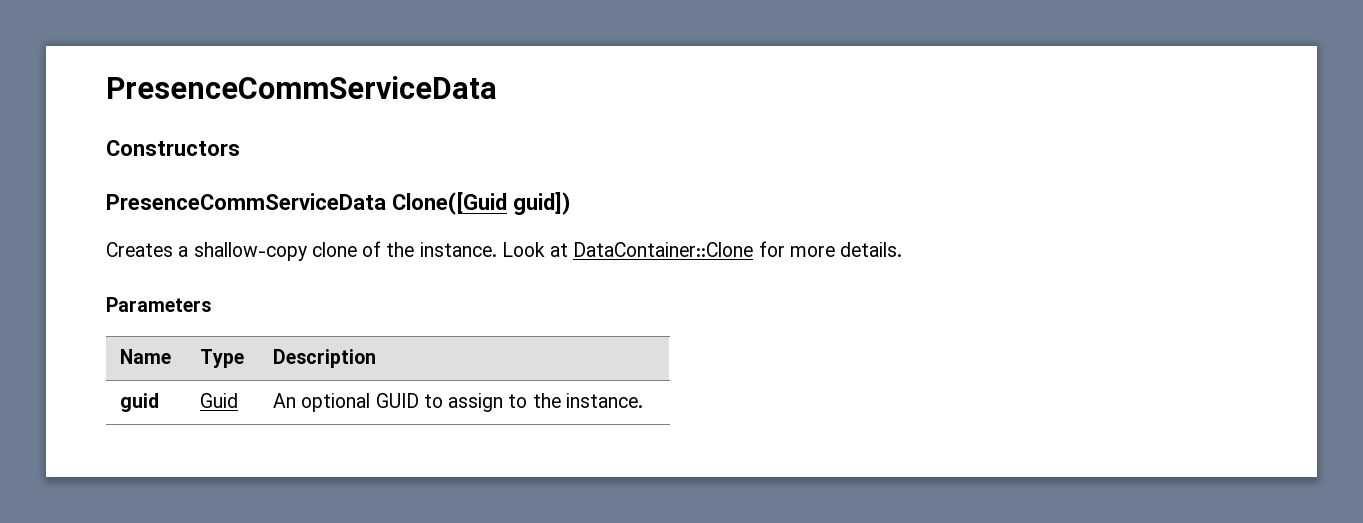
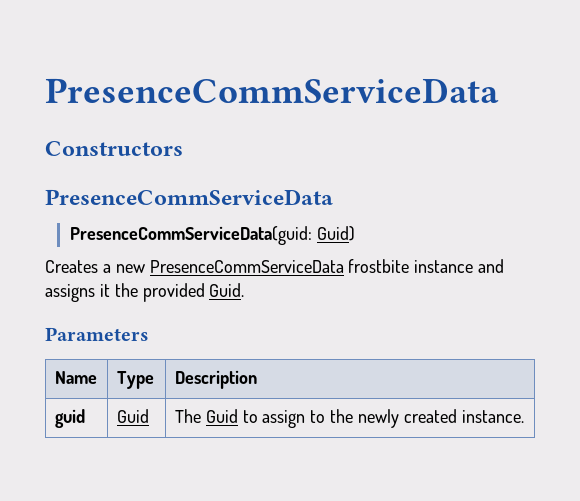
[392,192,571,215] Clone([Guid guid]) -> [69,226,355,245] // PresenceCommServiceData(guid: Guid)
[193,241,903,261] shallow-copy clone of the instance. Look at DataContainer::Clone for more details. -> [115,259,505,273] [45,283,245,302] new PresenceCommServiceData frostbite instance and assigns it the provided Guid.
[273,393,419,412] An optional GUID -> [174,409,238,423] The Guid
(561, 400) none -> [358,409,457,428] newly created

